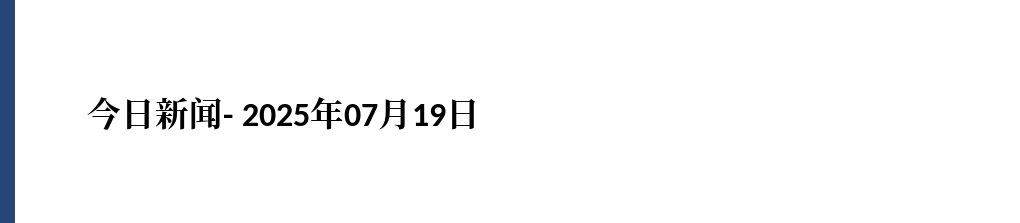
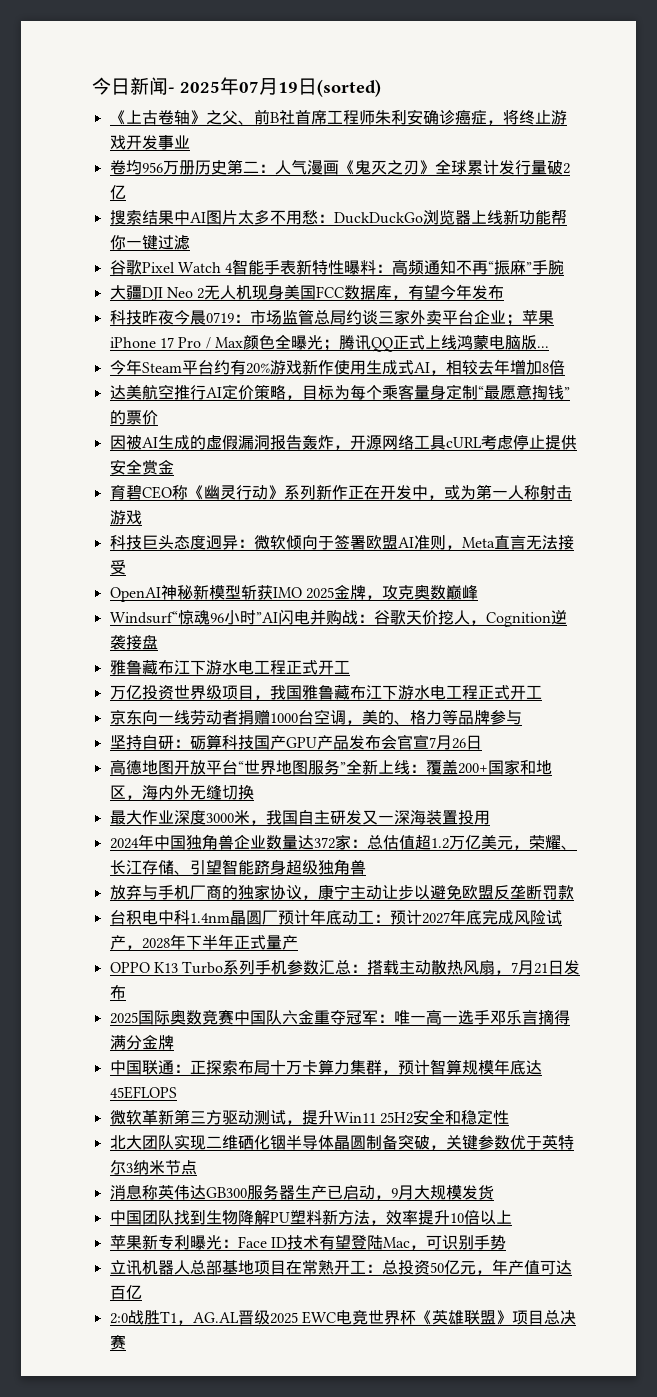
(481, 114) none -> [317,79,381,97] [109,109,567,125] [109,135,190,150] [109,159,570,175] [109,185,126,200] [109,209,567,225] [109,234,190,250] [109,259,565,275] [109,284,505,301] [109,309,554,326] [109,334,549,352] [109,359,565,375] [109,384,570,400] [109,410,158,425] [109,434,577,450] [109,459,174,475] [109,484,572,500] [109,510,142,525] [109,534,574,550] [109,560,126,575] [109,584,478,602] [109,609,567,627] [109,635,158,650] [109,659,350,675] [109,684,542,700] [109,709,522,725] [109,734,482,750] [109,759,552,775] [109,785,254,800] [109,810,490,825] [109,834,577,850] [109,859,366,875] [109,884,574,900] [109,909,562,925] [109,934,298,950] [109,960,581,975] [109,984,126,1000] [109,1009,570,1025] [109,1035,174,1050] [109,1059,542,1075] [109,1086,177,1099] [109,1109,509,1125] [109,1134,574,1150] [109,1160,197,1175] [109,1184,494,1200] [109,1209,512,1225] [109,1234,506,1250] [109,1259,572,1275] [109,1285,142,1300] [109,1310,576,1325] [109,1334,126,1350] (sorted) // 《上古卷轴》之父、前B社首席工程师朱利安确诊癌症，将终止游戏开发事业 // 卷均956万册历史第二：人气漫画《鬼灭之刃》全球累计发行量破2亿 // 搜索结果中AI图片太多不用愁：DuckDuckGo浏览器上线新功能帮你一键过滤 // 谷歌Pixel Watch 4智能手表新特性曝料：高频通知不再“振麻”手腕 // 大疆DJI Neo 2无人机现身美国FCC数据库，有望今年发布 // 科技昨夜今晨0719：市场监管总局约谈三家外卖平台企业；苹果iPhone 17 Pro / Max颜色全曝光；腾讯QQ正式上线鸿蒙电脑版... // 今年Steam平台约有20%游戏新作使用生成式AI，相较去年增加8倍 // 达美航空推行AI定价策略，目标为每个乘客量身定制“最愿意掏钱”的票价 // 因被AI生成的虚假漏洞报告轰炸，开源网络工具cURL考虑停止提供安全赏金 // 育碧CEO称《幽灵行动》系列新作正在开发中，或为第一人称射击游戏 // 科技巨头态度迥异：微软倾向于签署欧盟AI准则，Meta直言无法接受 // OpenAI神秘新模型斩获IMO 2025金牌，攻克奥数巅峰 // Windsurf“惊魂96小时”AI闪电并购战：谷歌天价挖人，Cognition逆袭接盘 // 雅鲁藏布江下游水电工程正式开工 // 万亿投资世界级项目，我国雅鲁藏布江下游水电工程正式开工 // 京东向一线劳动者捐赠1000台空调，美的、格力等品牌参与 // 坚持自研：砺算科技国产GPU产品发布会官宣7月26日 // 高德地图开放平台“世界地图服务”全新上线：覆盖200+国家和地区，海内外无缝切换 // 最大作业深度3000米，我国自主研发又一深海装置投用 // 2024年中国独角兽企业数量达372家：总估值超1.2万亿美元，荣耀、长江存储、引望智能跻身超级独角兽 // 放弃与手机厂商的独家协议，康宁主动让步以避免欧盟反垄断罚款 // 台积电中科1.4nm晶圆厂预计年底动工：预计2027年底完成风险试产，2028年下半年正式量产 // OPPO K13 Turbo系列手机参数汇总：搭载主动散热风扇，7月21日发布 // 2025国际奥数竞赛中国队六金重夺冠军：唯一高一选手邓乐言摘得满分金牌 // 中国联通：正探索布局十万卡算力集群，预计智算规模年底达45EFLOPS // 微软革新第三方驱动测试，提升Win11 25H2安全和稳定性 // 北大团队实现二维硒化铟半导体晶圆制备突破，关键参数优于英特尔3纳米节点 // 消息称英伟达GB300服务器生产已启动，9月大规模发货 // 中国团队找到生物降解PU塑料新方法，效率提升10倍以上 // 苹果新专利曝光：Face ID技术有望登陆Mac，可识别手势 // 立讯机器人总部基地项目在常熟开工：总投资50亿元，年产值可达百亿 // 2:0战胜T1，AG.AL晋级2025 EWC电竞世界杯《英雄联盟》项目总决赛

